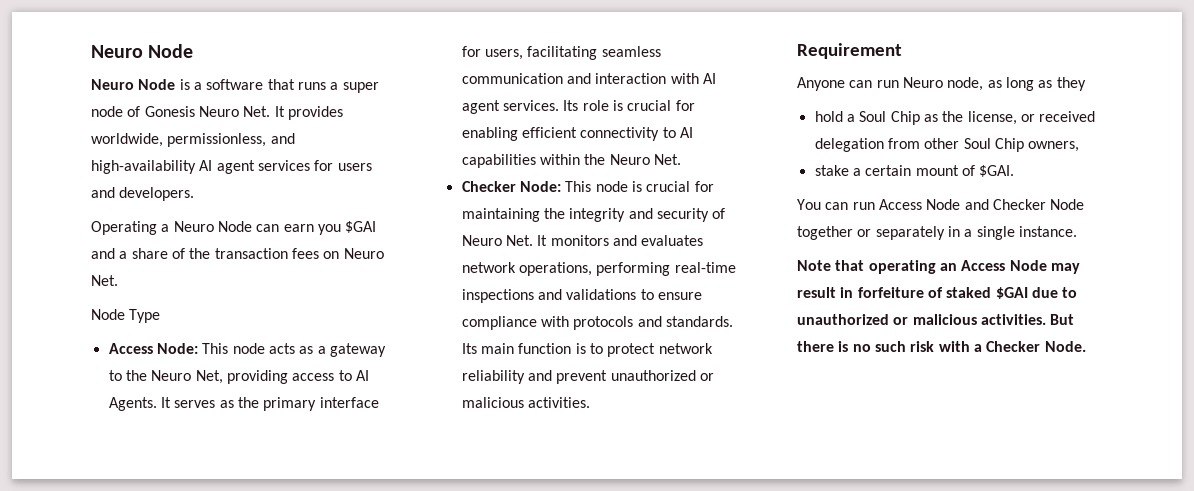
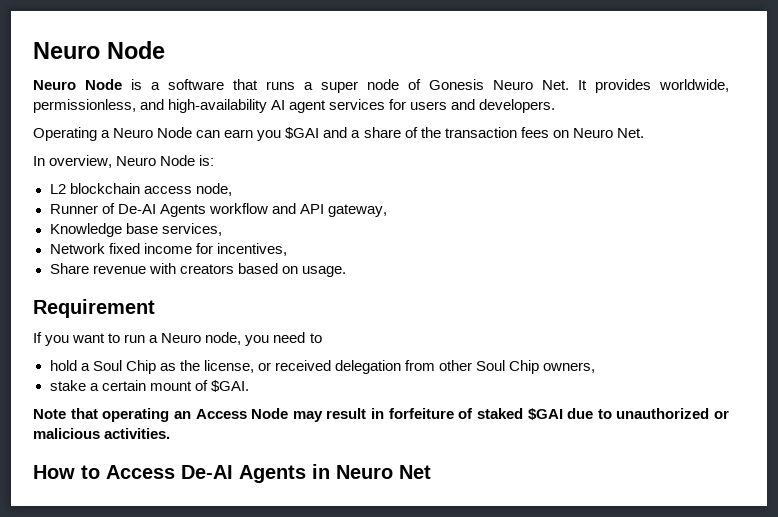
[91,309,161,323] [108,343,386,357] [108,370,369,384] [108,397,379,411] [461,46,661,60] [461,73,716,84] [461,100,695,114] [461,127,693,141] [461,154,681,168] [461,181,714,192] [461,208,726,222] [461,235,704,246] [461,262,736,276] [461,289,702,303] [461,316,733,330] [461,343,713,357] [461,370,714,384] [461,397,590,408] [797,43,902,59] [797,77,1086,91] Node Type // Access Node: This node acts as a gateway to the Neuro Net, providing access to AI Agents. It serves as the primary interface for users, facilitating seamless communication and interaction with AI agent services. Its role is crucial for enabling efficient connectivity to AI capabilities within the Neuro Net. // Checker Node: This node is crucial for maintaining the integrity and security of Neuro Net. It monitors and evaluates network operations, performing real-time inspections and validations to ensure compliance with protocols and standards. Its main function is to protect network reliability and prevent unauthorized or malicious activities. // Requirement // Anyone can run Neuro node, as long as they -> [33,155,215,168] [49,183,232,196] [49,203,387,217] [49,223,222,237] [49,243,287,256] [49,263,346,277] [33,299,155,318] [33,332,322,346] In overview, Neuro Node is: // L2 blockchain access node, // Runner of De-AI Agents workflow and API gateway, // Knowledge base services, // Network fixed income for incentives, // Share revenue with creators based on usage. // Requirement // If you want to run a Neuro node, you need to
[797,199,1085,210] [797,226,1077,240] // You can run Access Node and Checker Node together or separately in a single instance. -> (249, 386) none
[1050,314,1075,325] [797,341,1086,352] But there is no such risk with a Checker Node. -> [33,464,431,483] // How to Access De-AI Agents in Neuro Net

